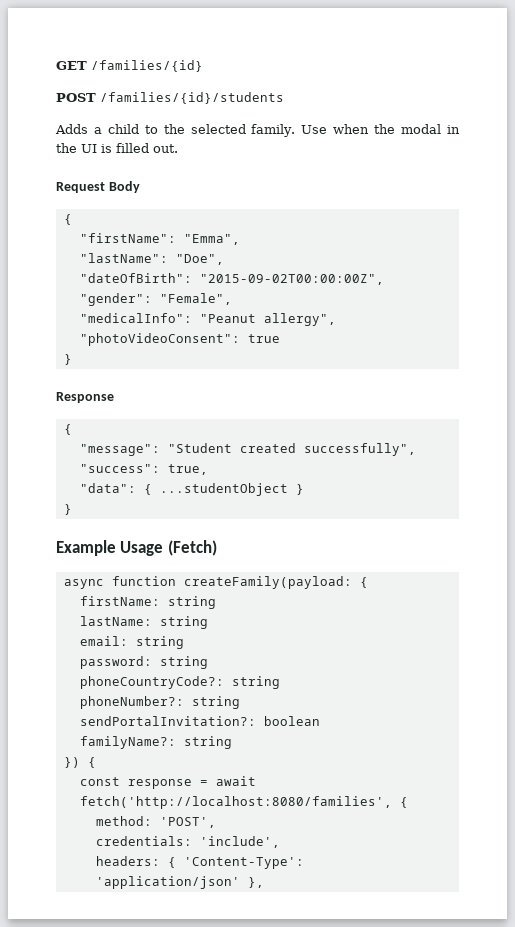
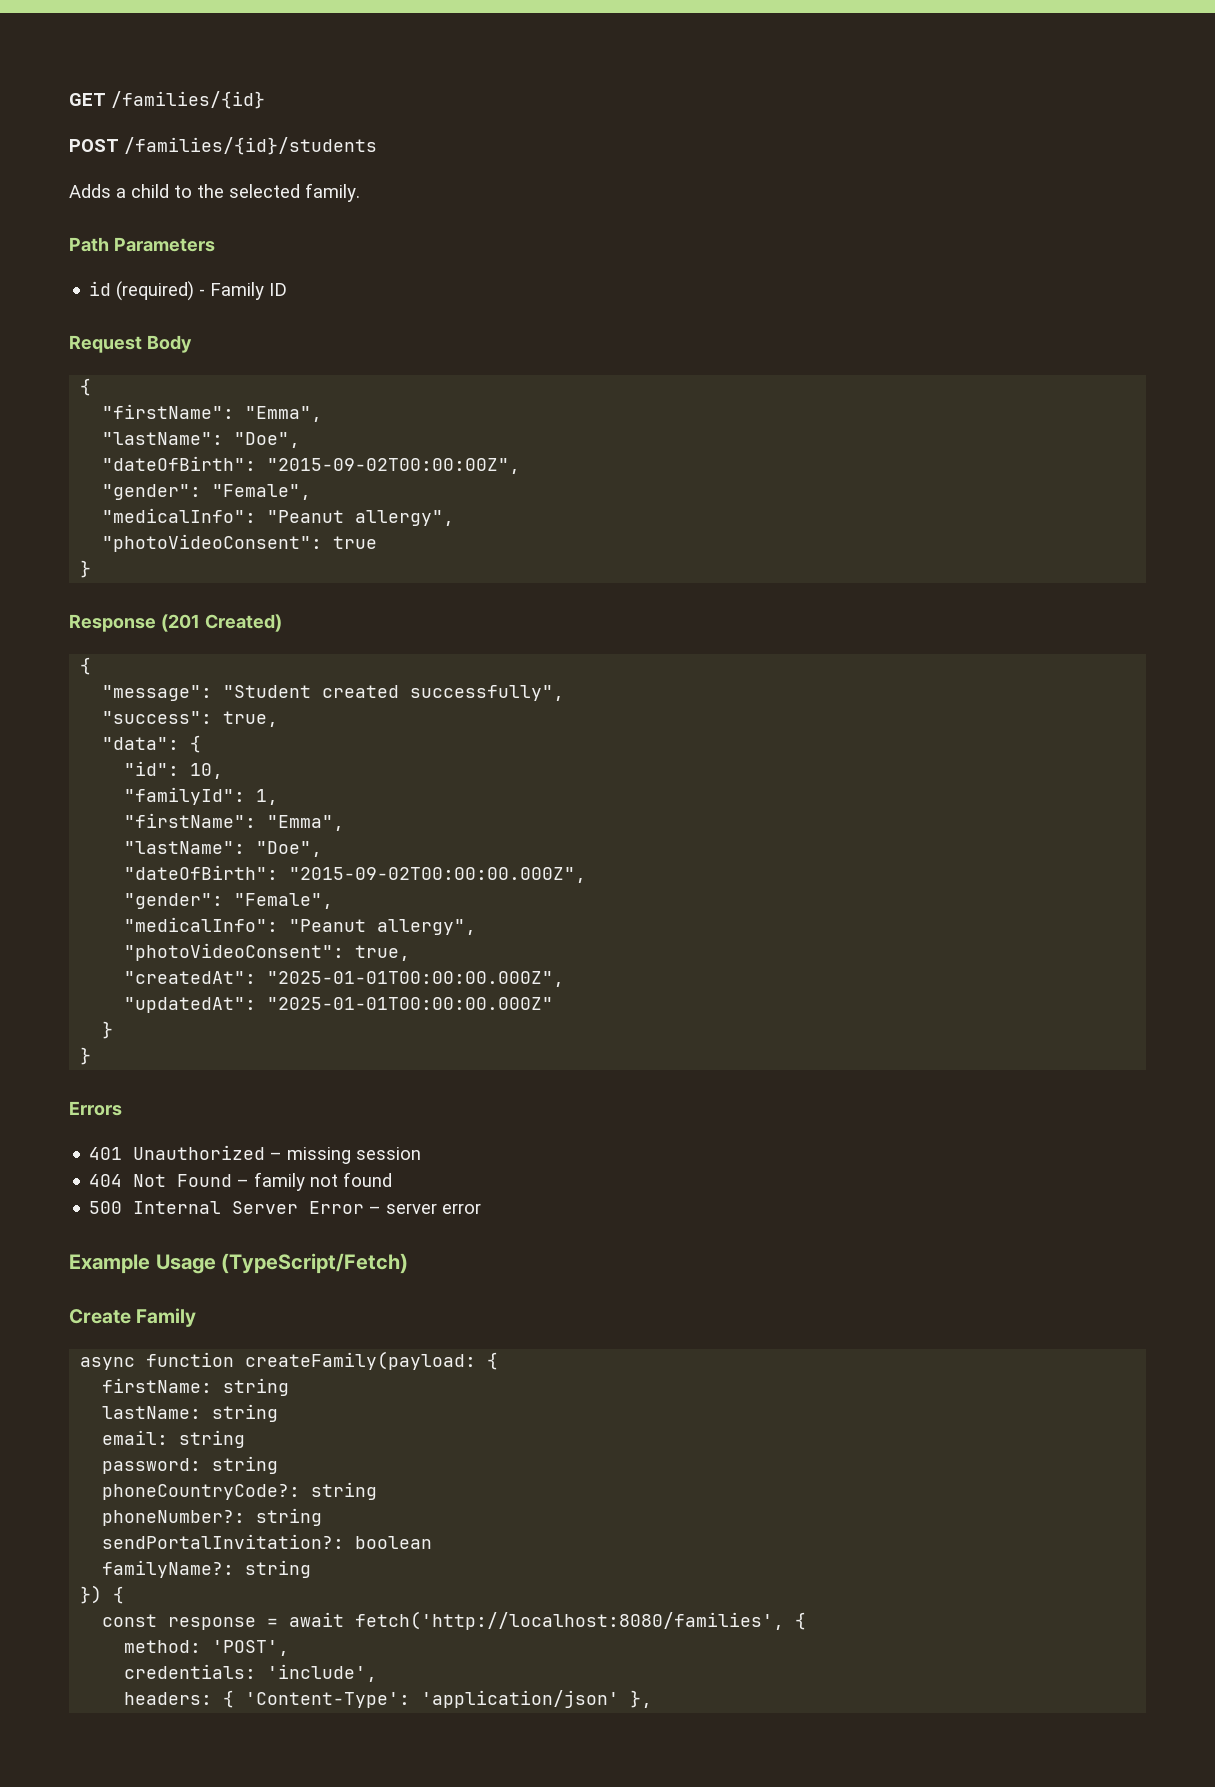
[301,124,461,134] [56,143,178,153] Use when the modal in the UI is filled out. -> [69,237,215,252] [89,281,288,301] // Path Parameters // id (required) - Family ID
(114, 397) none -> [160,614,282,632] (201 Created)
[159,483,304,496] [63,504,72,515] ...studentObject } // } -> [124,761,224,779] [124,787,279,805] [124,813,345,831] [124,841,323,857] [124,865,587,883] [124,893,334,909] [124,917,477,935] [124,943,411,961] [124,971,565,987] [124,997,554,1013] [102,1021,114,1039] [80,1047,92,1065] [69,1101,122,1116] [89,1145,422,1164] [89,1172,393,1191] [89,1201,482,1214] // "id": 10, // "familyId": 1, // "firstName": "Emma", // "lastName": "Doe", // "dateOfBirth": "2015-09-02T00:00:00.000Z", // "gender": "Female", // "medicalInfo": "Peanut allergy", // "photoVideoConsent": true, // "createdAt": "2025-01-01T00:00:00.000Z", // "updatedAt": "2025-01-01T00:00:00.000Z" // } // } // Errors // 401 Unauthorized – missing session // 404 Not Found – family not found // 500 Internal Server Error – server error
[167,540,217,556] (Fetch) -> [221,1253,409,1274] [69,1308,197,1327] (TypeScript/Fetch) // Create Family

